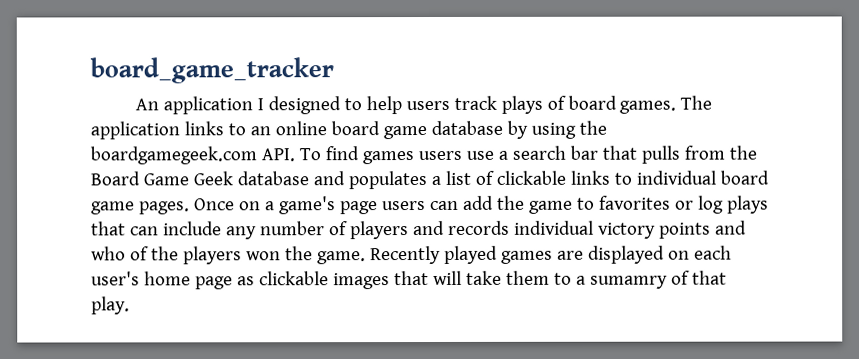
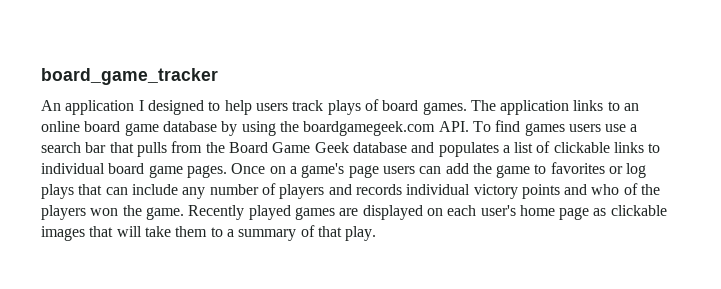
[589,275,668,289] sumamry -> [238,229,297,241] summary

